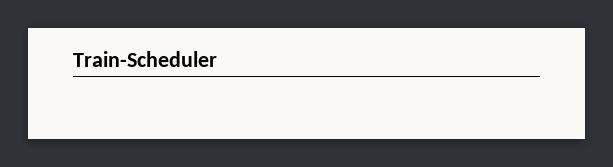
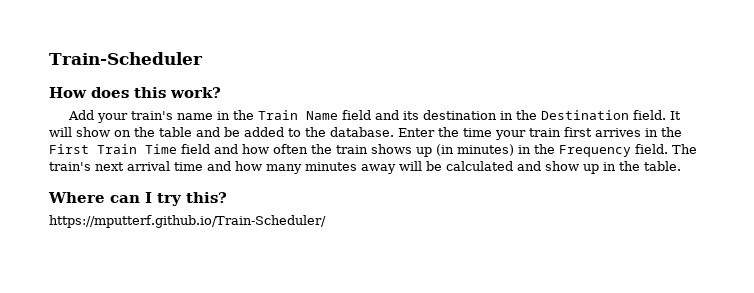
(217, 59) none -> [49,87,221,98] [67,110,681,123] [49,127,682,140] [49,144,697,157] [49,161,681,174] [48,192,227,206] [49,215,326,228] // How does this work? // Add your train's name in the Train Name field and its destination in the Destination field. It will show on the table and be added to the database. Enter the time your train first arrives in the First Train Time field and how often the train shows up (in minutes) in the Frequency field. The train's next arrival time and how many minutes away will be calculated and show up in the table. // Where can I try this? // https://mputterf.github.io/Train-Scheduler/

